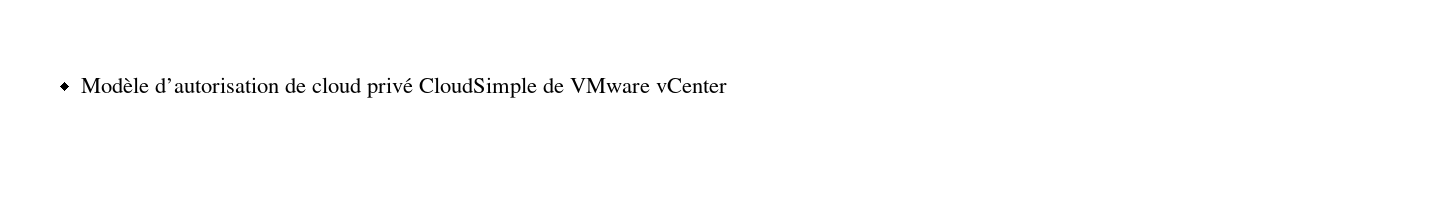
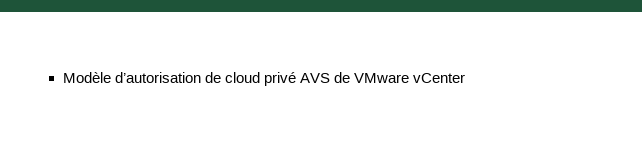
[419,77,538,98] CloudSimple -> [299,73,330,83] AVS

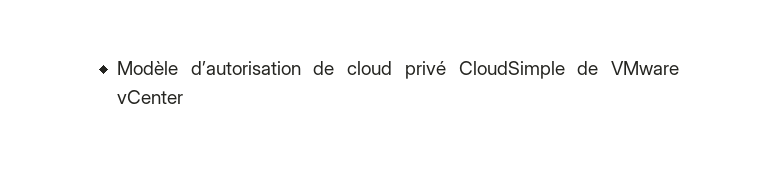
[299,73,330,83] AVS -> [458,61,565,79] CloudSimple

